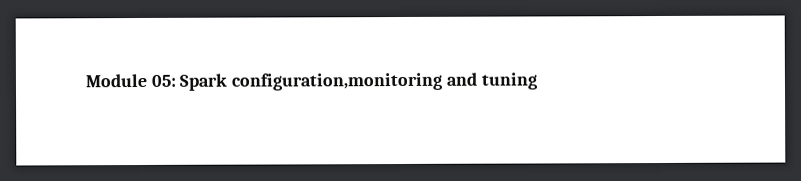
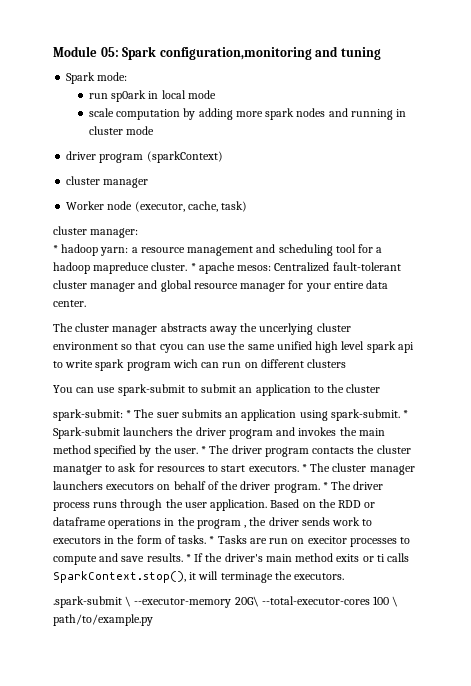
(537, 81) none -> [66,72,128,84] [88,90,216,102] [88,108,406,120] [88,126,155,135] [66,151,223,163] [66,176,149,188] [66,201,248,212] [53,226,139,238] [53,244,383,256] [53,262,401,274] [53,280,389,292] [53,300,86,307] [53,323,351,335] [53,341,414,353] [53,359,347,371] [53,384,381,396] [53,409,409,421] [53,427,385,439] [53,445,411,457] [53,463,415,475] [53,481,384,493] [53,499,376,511] [53,517,373,529] [53,535,411,547] [53,553,410,565] [53,571,345,583] [53,596,399,608] [53,614,153,626] // Spark mode: // run sp0ark in local mode // scale computation by adding more spark nodes and running in cluster mode // driver program (sparkContext) // cluster manager // Worker node (executor, cache, task) // cluster manager: // * hadoop yarn: a resource management and scheduling tool for a hadoop mapreduce cluster. * apache mesos: Centralized fault-tolerant cluster manager and global resource manager for your entire data center. // The cluster manager abstracts away the uncerlying cluster environment so that cyou can use the same unified high level spark api to write spark program wich can run on different clusters // You can use spark-submit to submit an application to the cluster // spark-submit: * The suer submits an application using spark-submit. * Spark-submit launchers the driver program and invokes the main method specified by the user. * The driver program contacts the cluster manatger to ask for resources to start executors. * The cluster manager launchers executors on behalf of the driver program. * The driver process runs through the user application. Based on the RDD or dataframe operations in the program , the driver sends work to executors in the form of tasks. * Tasks are run on execitor processes to compute and save results. * If the driver's main method exits or ti calls SparkContext.stop(), it will terminage the executors. // .spark-submit \ --executor-memory 20G\ --total-executor-cores 100 \ path/to/example.py

